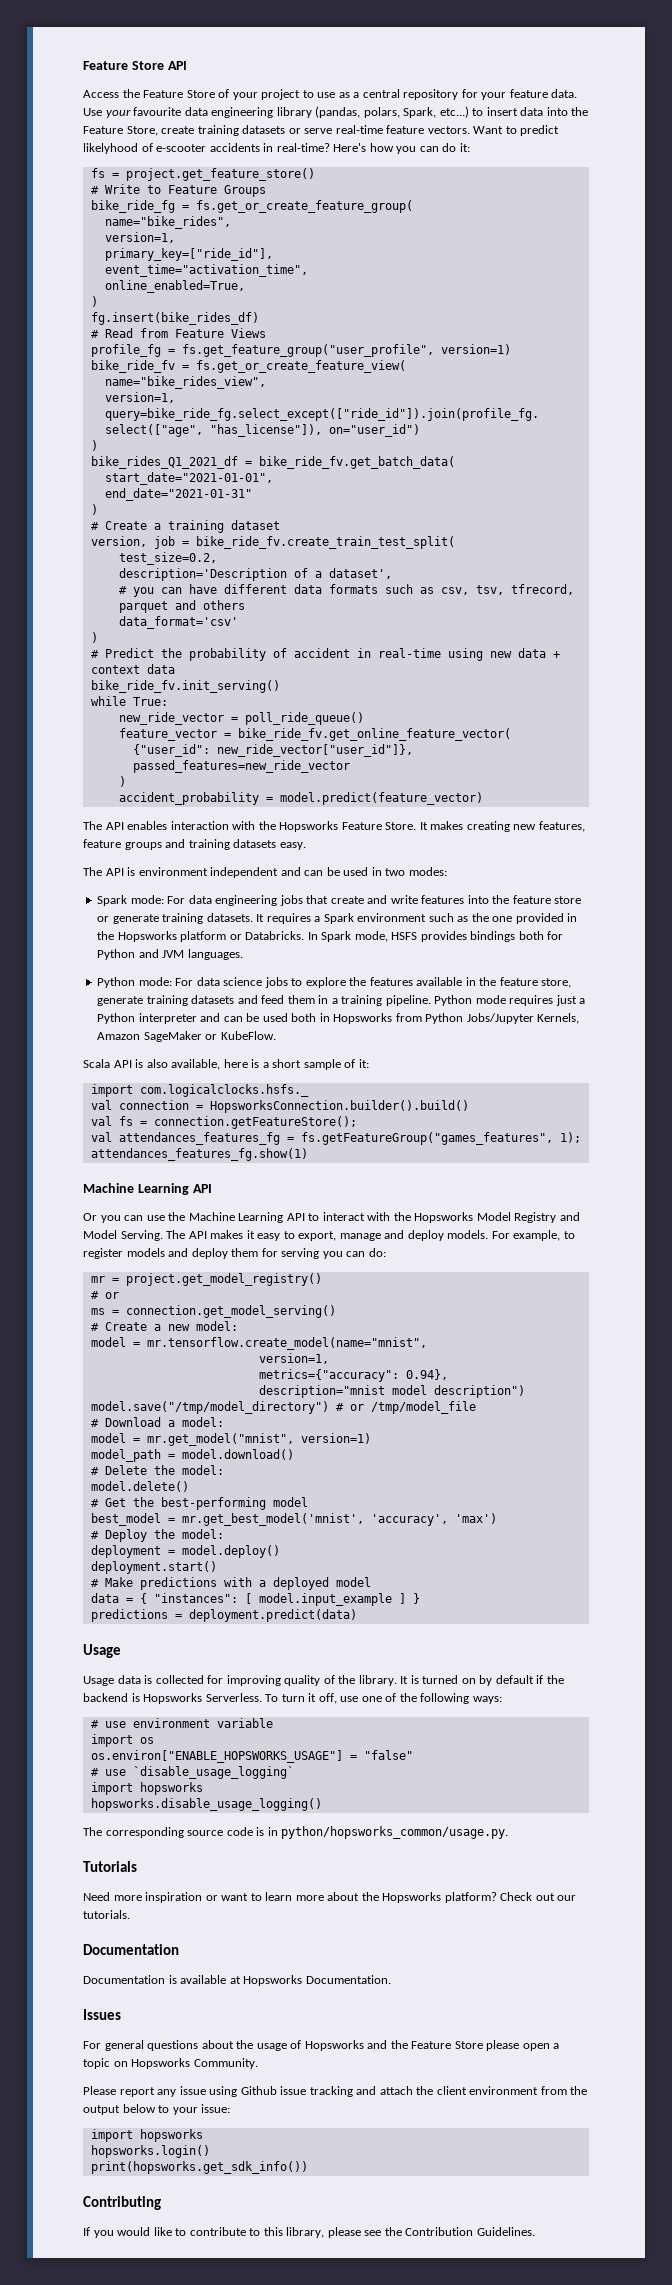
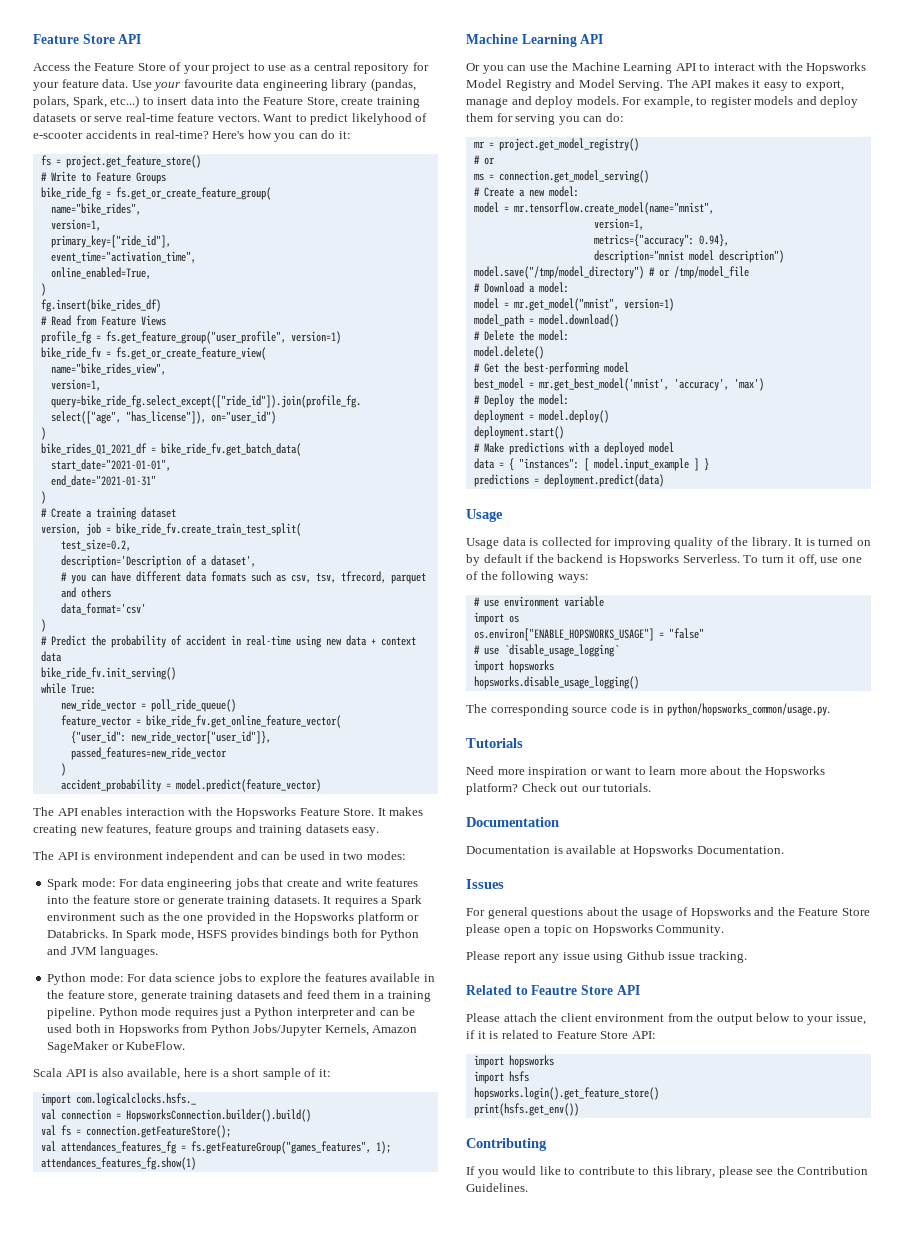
[309,2086,377,2097] tracking and -> [698,951,747,963] [466,985,640,995] [466,1013,500,1022] tracking. // Related to Feautre Store API // Please
[201,2104,231,2113] [90,2129,203,2142] [90,2145,210,2158] [90,2161,308,2174] issue: // import hopsworks // hopsworks.login() // print(hopsworks.get_sdk_info()) -> [835,1014,866,1025] [466,1030,656,1039] [473,1055,554,1068] [473,1071,529,1084] [473,1087,659,1100] [473,1103,579,1116] issue, if it is related to Feature Store API: // import hopsworks // import hsfs // hopsworks.login().get_feature_store() // print(hsfs.get_env())

